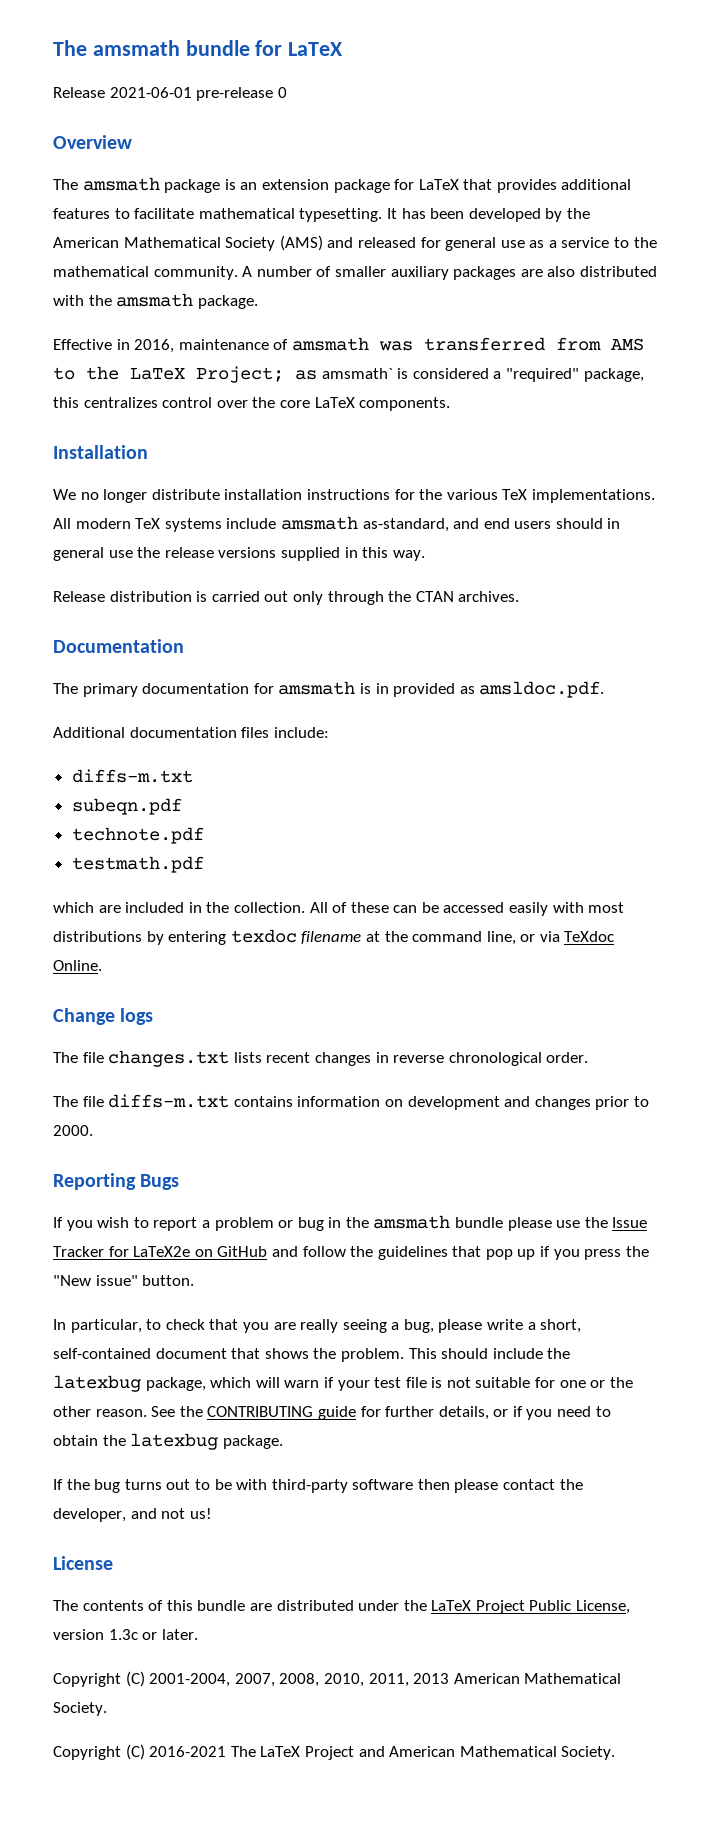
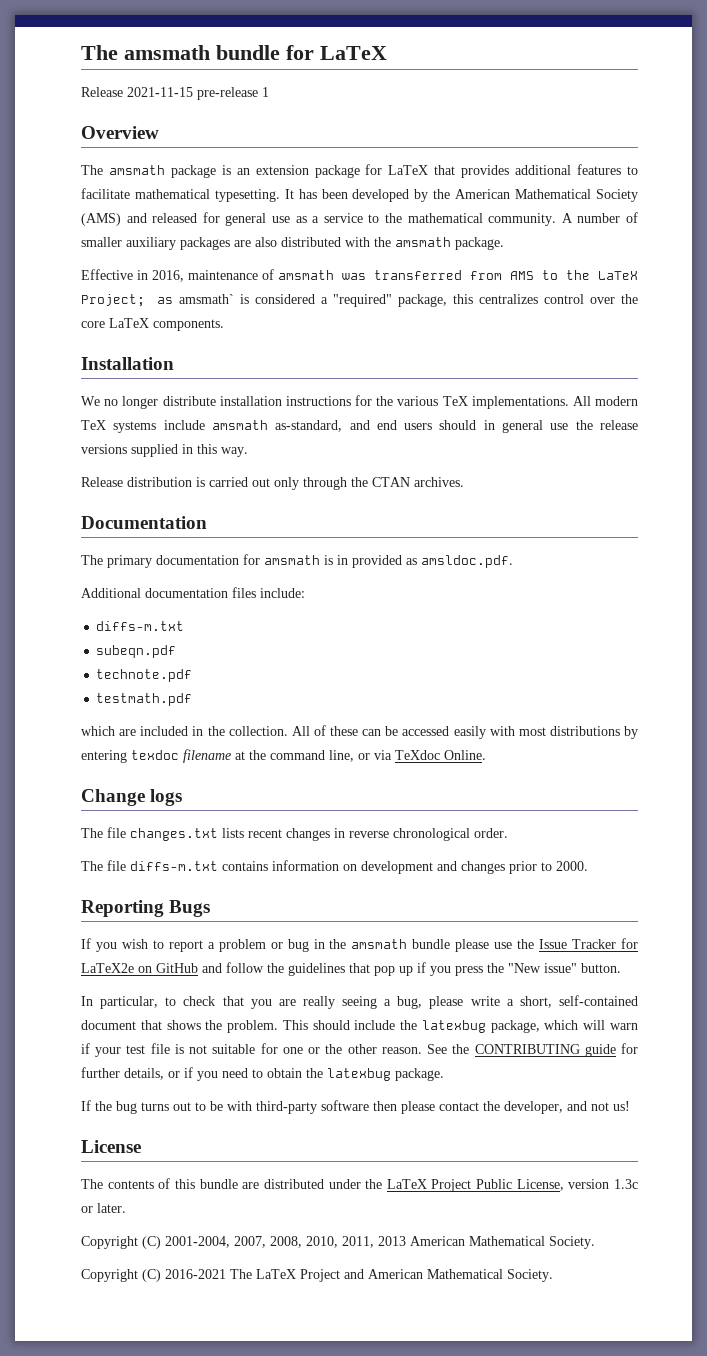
[109,87,287,101] 2021-06-01 pre-release 0 -> [127,87,269,100] 2021-11-15 pre-release 1

